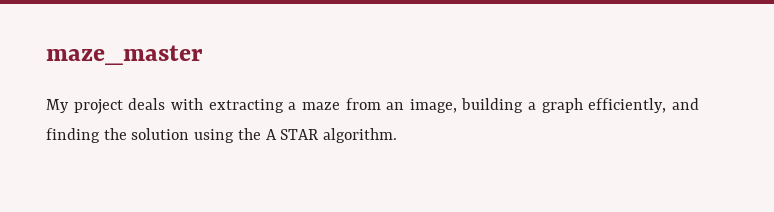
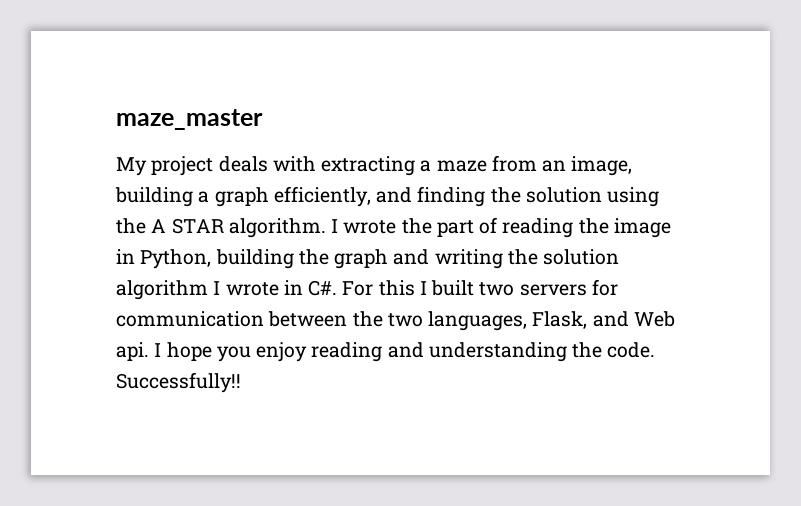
(398, 135) none -> [331,217,671,238] [116,249,620,269] [116,279,618,300] [116,311,675,331] [116,342,656,362] [116,372,241,393] I wrote the part of reading the image in Python, building the graph and writing the solution algorithm I wrote in C#. For this I built two servers for communication between the two languages, Flask, and Web api. I hope you enjoy reading and understanding the code. Successfully!!

